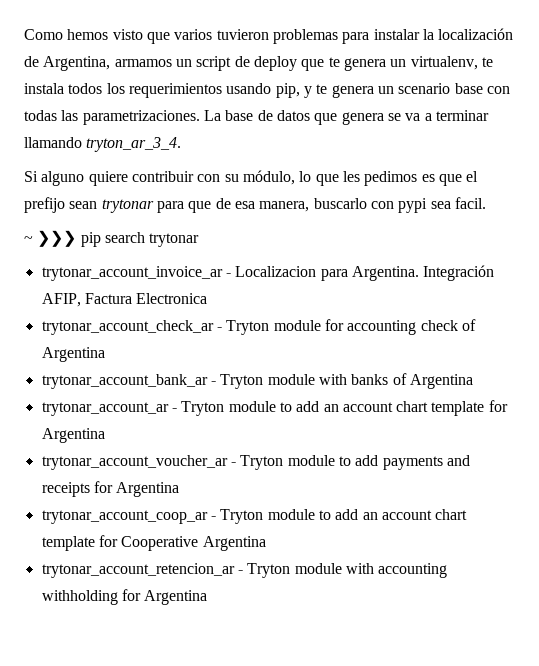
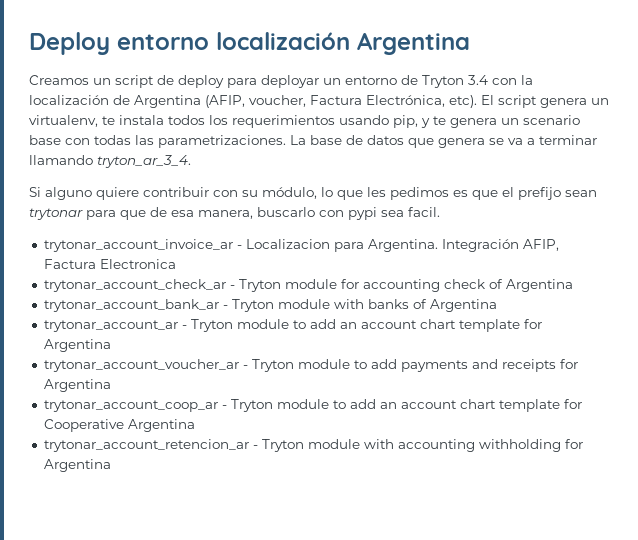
[24,28,514,44] [24,56,340,71] Como hemos visto que varios tuvieron problemas para instalar la localización de Argentina, armamos un script de deploy que te -> [29,32,470,55] [29,75,533,88] [29,95,537,108] Deploy entorno localización Argentina // Creamos un script de deploy para deployar un entorno de Tryton 3.4 con la localización de Argentina (AFIP, voucher, Factura Electrónica, etc). El script
[24,230,200,247] // ~ ❯❯❯ pip search trytonar -> (440, 212) none

